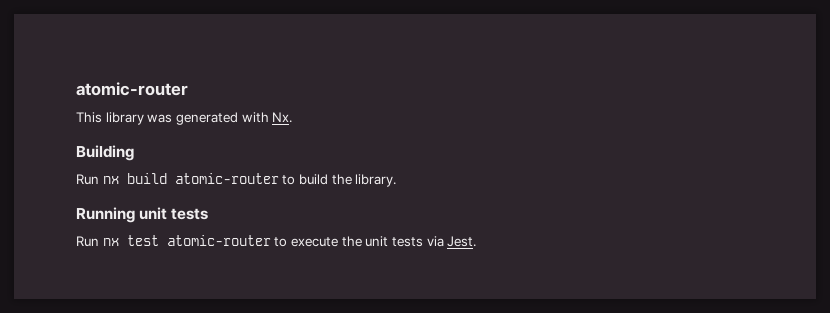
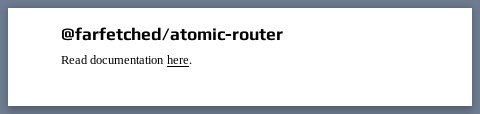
[76,82,188,96] [76,112,293,125] [76,145,134,161] [76,173,397,187] [76,207,209,223] [76,235,477,247] atomic-router // This library was generated with Nx. // Building // Run nx build atomic-router to build the library. // Running unit tests // Run nx test atomic-router to execute the unit tests via Jest. -> [61,27,283,41] [61,55,192,64] @farfetched/atomic-router // Read documentation here.

